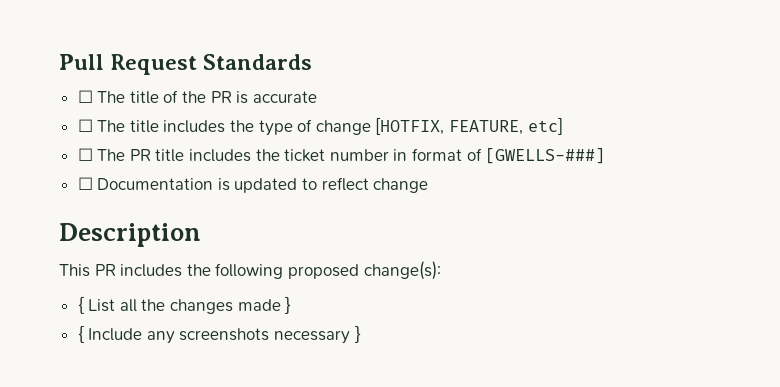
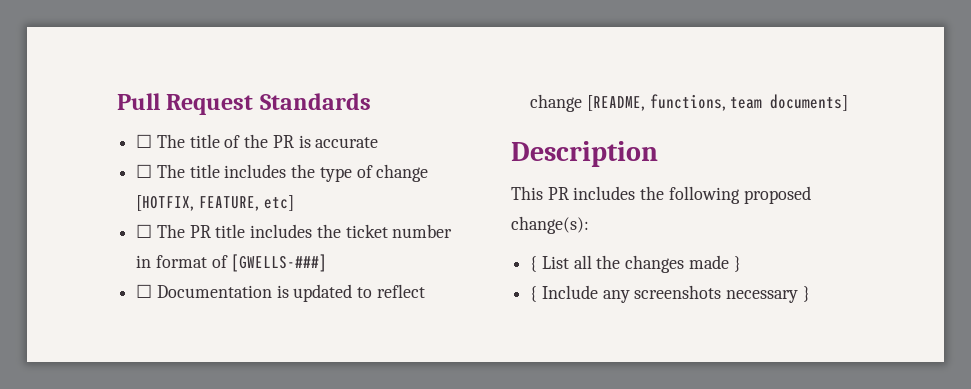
(429, 185) none -> [586,94,849,111] [README, functions, team documents]

